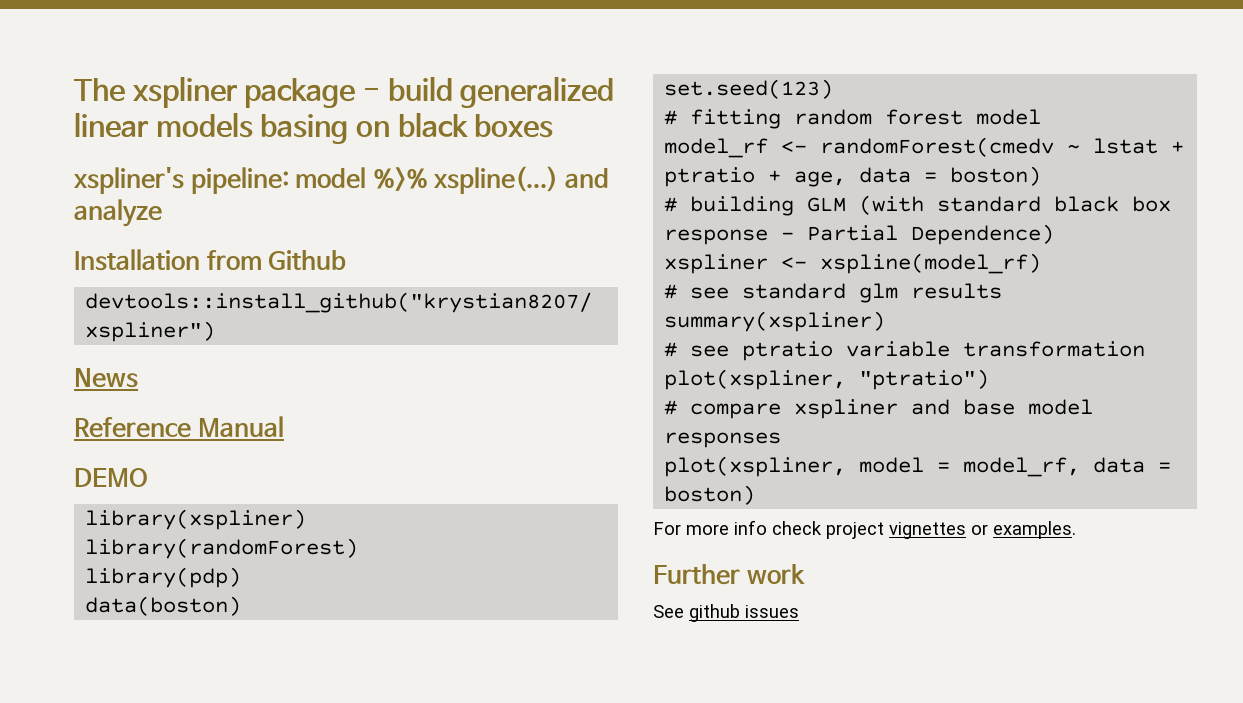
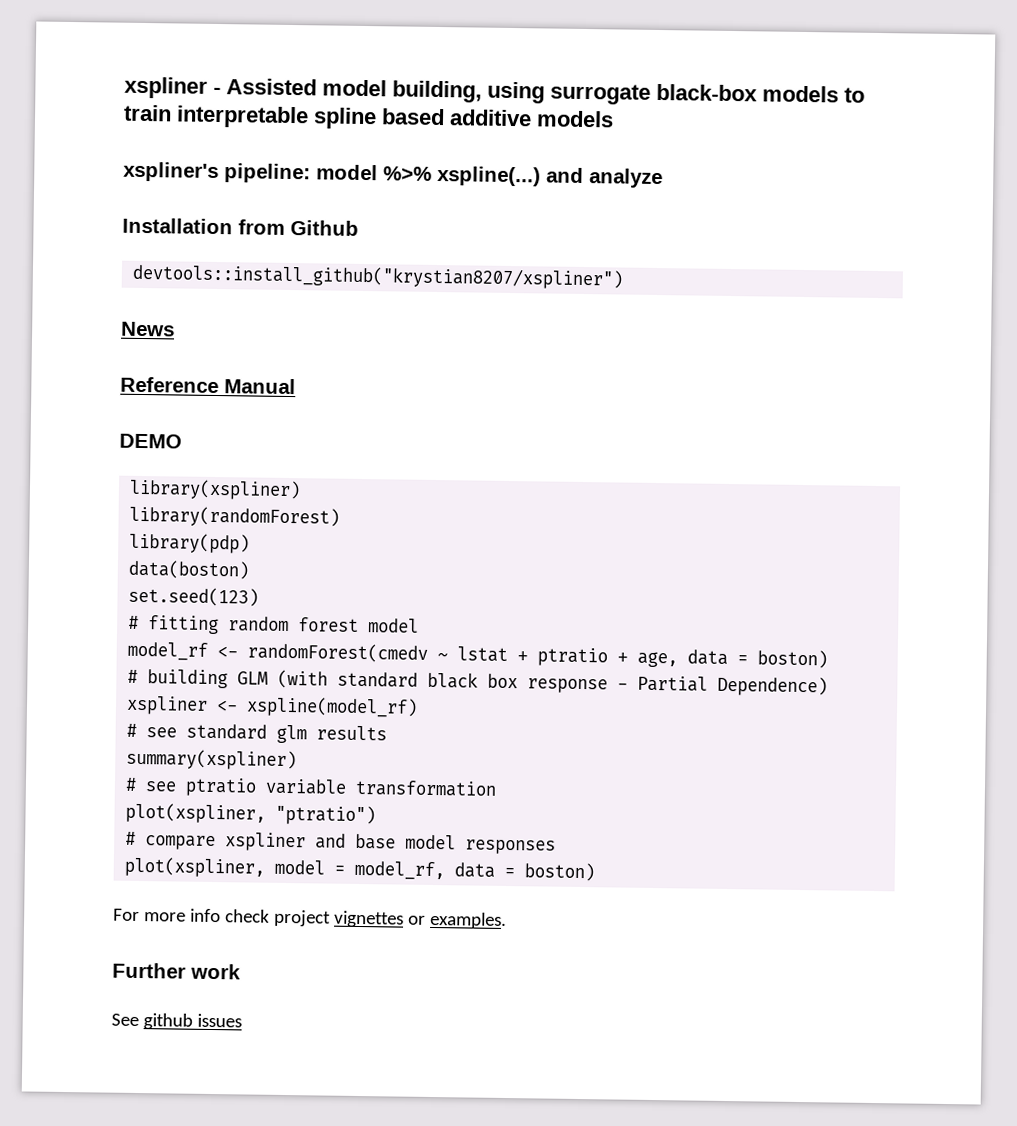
[74,76,615,108] [74,112,554,144] The xspliner package - build generalized linear models basing on black boxes -> [124,76,865,105] [123,104,614,130] xspliner - Assisted model building, using surrogate black-box models to train interpretable spline based additive models

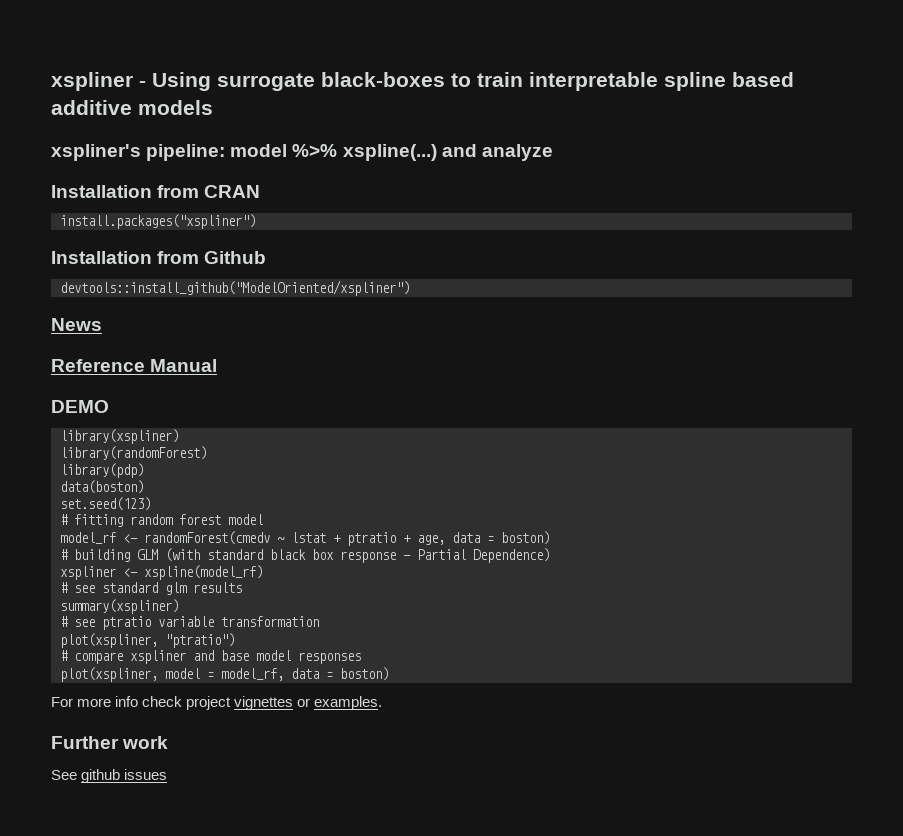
[226,78,839,105] Assisted model building, using surrogate black-box models -> [152,72,445,91] Using surrogate black-boxes
(663, 178) none -> [51,185,261,198] [60,214,256,229] // Installation from CRAN // install.packages("xspliner")
[132,263,624,290] devtools::install_github("krystian8207/xspliner") -> [60,280,410,296] devtools::install_github("ModelOriented/xspliner")

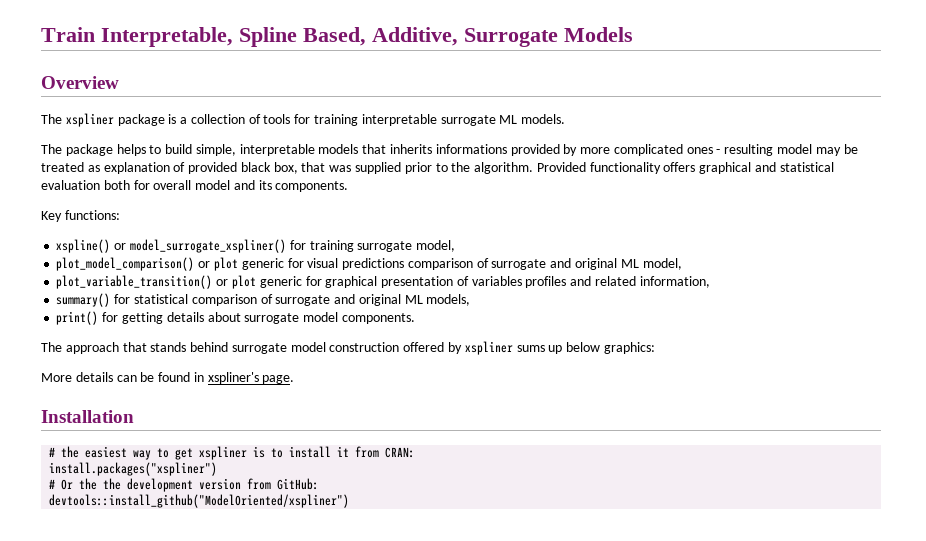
[51,72,794,91] [51,100,213,115] [51,144,553,161] [51,185,261,198] [60,214,256,229] [51,251,267,264] [60,280,410,296] [51,318,102,331] [51,359,218,372] [51,400,109,413] [60,429,179,444] [60,446,207,460] [60,463,144,478] [60,480,144,494] [60,497,151,511] [60,514,263,527] [60,531,550,546] [60,548,550,563] [60,565,263,580] [60,582,242,595] [60,599,179,614] [60,616,319,630] [60,633,235,648] [60,650,361,664] [60,667,389,682] [51,696,383,710] [51,736,169,749] [51,769,168,783] xspliner - Using surrogate black-boxes to train interpretable spline based additive models // xspliner's pipeline: model %>% xspline(...) and analyze // Installation from CRAN // install.packages("xspliner") // Installation from Github // devtools::install_github("ModelOriented/xspliner") // News // Reference Manual // DEMO // library(xspliner) // library(randomForest) // library(pdp) // data(boston) // set.seed(123) // # fitting random forest model // model_rf <- randomForest(cmedv ~ lstat + ptratio + age, data = boston) // # building GLM (with standard black box response - Partial Dependence) // xspliner <- xspline(model_rf) // # see standard glm results // summary(xspliner) // # see ptratio variable transformation // plot(xspliner, "ptratio") // # compare xspliner and base model responses // plot(xspliner, model = model_rf, data = boston) // For more info check project vignettes or examples. // Further work // See github issues -> [41,27,633,47] [41,76,119,89] [41,113,566,127] [41,144,858,156] [41,162,834,174] [41,180,349,192] [41,210,120,222] [56,239,456,253] [56,257,682,271] [56,275,710,289] [56,293,471,307] [56,311,415,325] [41,341,655,355] [41,372,295,384] [41,410,134,423] [49,446,416,460] [49,462,218,476] [49,478,320,492] [49,494,350,508] Train Interpretable, Spline Based, Additive, Surrogate Models // Overview // The xspliner package is a collection of tools for training interpretable surrogate ML models. // The package helps to build simple, interpretable models that inherits informations provided by more complicated ones - resulting model may be treated as explanation of provided black box, that was supplied prior to the algorithm. Provided functionality offers graphical and statistical evaluation both for overall model and its components. // Key functions: // xspline() or model_surrogate_xspliner() for training surrogate model, // plot_model_comparison() or plot generic for visual predictions comparison of surrogate and original ML model, // plot_variable_transition() or plot generic for graphical presentation of variables profiles and related information, // summary() for statistical comparison of surrogate and original ML models, // print() for getting details about surrogate model components. // The approach that stands behind surrogate model construction offered by xspliner sums up below graphics: // More details can be found in xspliner's page. // Installation // # the easiest way to get xspliner is to install it from CRAN: // install.packages("xspliner") // # Or the the development version from GitHub: // devtools::install_github("ModelOriented/xspliner")

